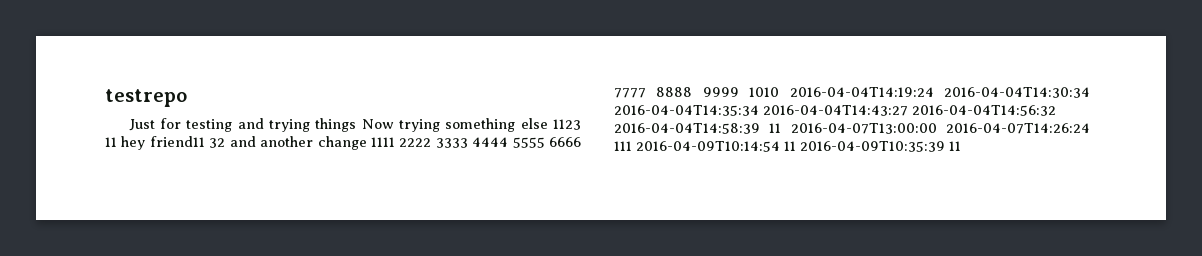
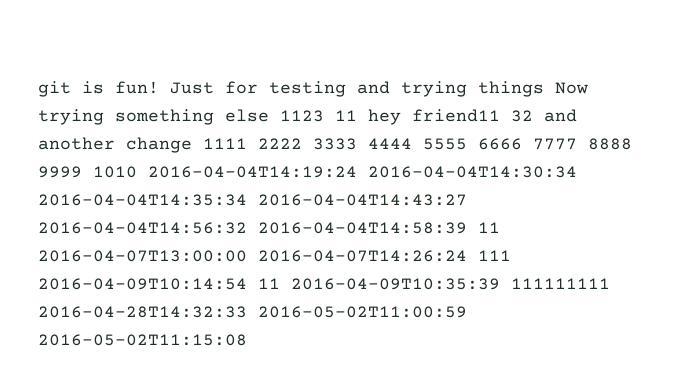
[105,89,187,107] testrepo // -> [38,81,159,97] git is fun!
[949,141,961,151] 11 -> [511,278,610,289] [38,306,467,318] [38,334,247,346] 111111111 2016-04-28T14:32:33 2016-05-02T11:00:59 2016-05-02T11:15:08

